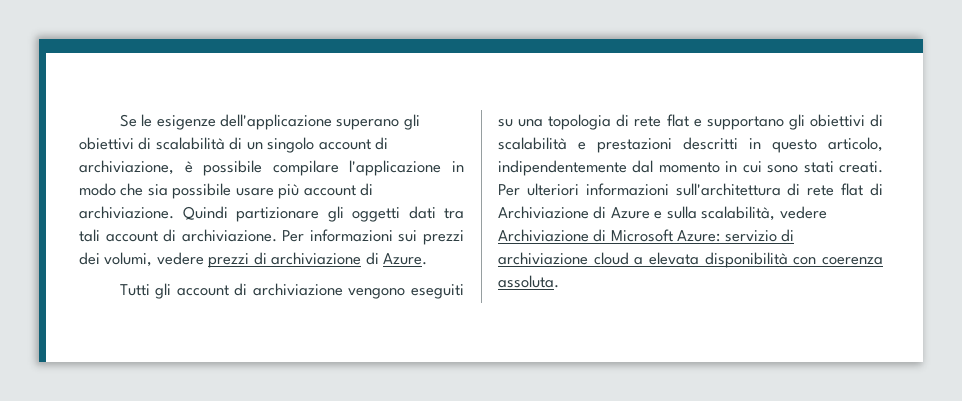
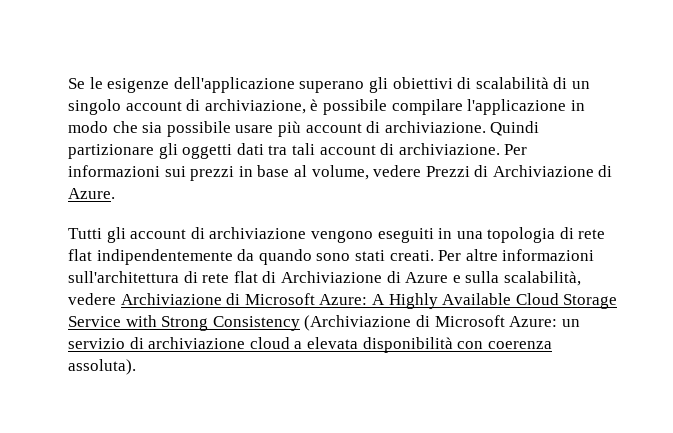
[79,252,362,268] dei volumi, vedere prezzi di archiviazione -> [238,165,594,180] in base al volume, vedere Prezzi di Archiviazione
[498,119,513,127] su -> [438,228,453,239] in
[693,114,883,130] [498,137,883,153] [498,160,762,176] e supportano gli obiettivi di scalabilità e prestazioni descritti in questo articolo, indipendentemente dal momento in cui -> [96,249,312,265] indipendentemente da quando
[526,183,579,196] ulteriori -> [465,249,498,261] altre
(721, 236) none -> [371,293,618,309] [68,315,580,331] A Highly Available Cloud Storage Service with Strong Consistency (Archiviazione di Microsoft Azure: un
[498,275,559,288] assoluta. -> [68,359,136,375] assoluta).

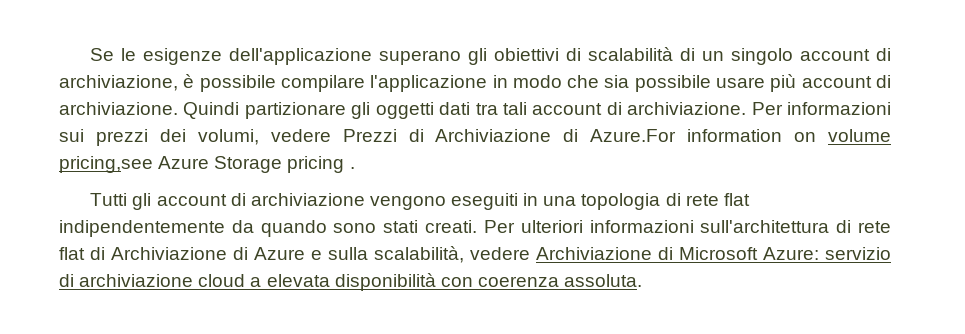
[238,165,369,180] in base al volume, -> [159,129,259,145] dei volumi,
[68,188,115,199] Azure. -> [590,129,891,142] [59,156,355,173] Azure.For information on volume pricing,see Azure Storage pricing .
[465,249,498,261] altre -> [520,220,583,233] ulteriori
[371,293,618,309] [68,315,580,331] A Highly Available Cloud Storage Service with Strong Consistency (Archiviazione di Microsoft Azure: un -> (819, 253) none
[68,359,136,375] assoluta). -> [564,274,643,287] assoluta.

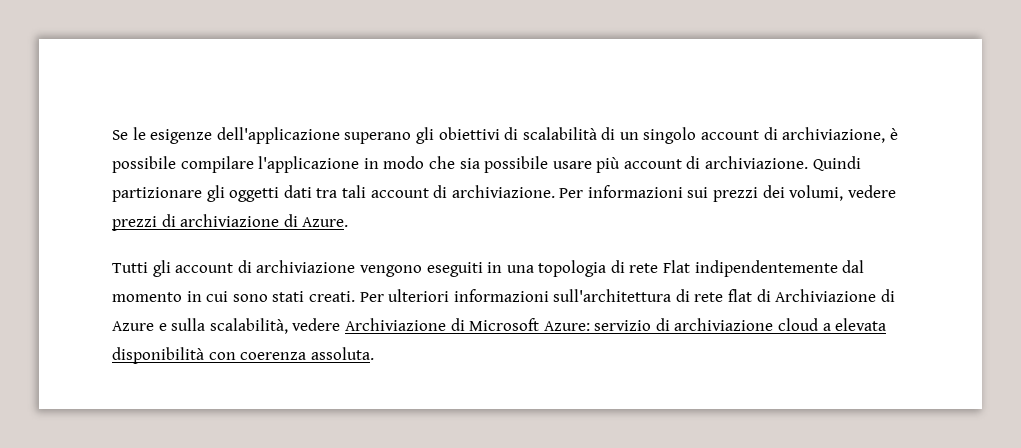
[342,129,891,142] [59,156,355,173] Prezzi di Archiviazione di Azure.For information on volume pricing,see Azure Storage pricing . -> [112,214,349,231] prezzi di archiviazione di Azure.
[723,193,750,206] [59,220,327,237] flat indipendentemente da quando -> [663,260,865,277] [112,291,229,302] Flat indipendentemente dal momento in cui

